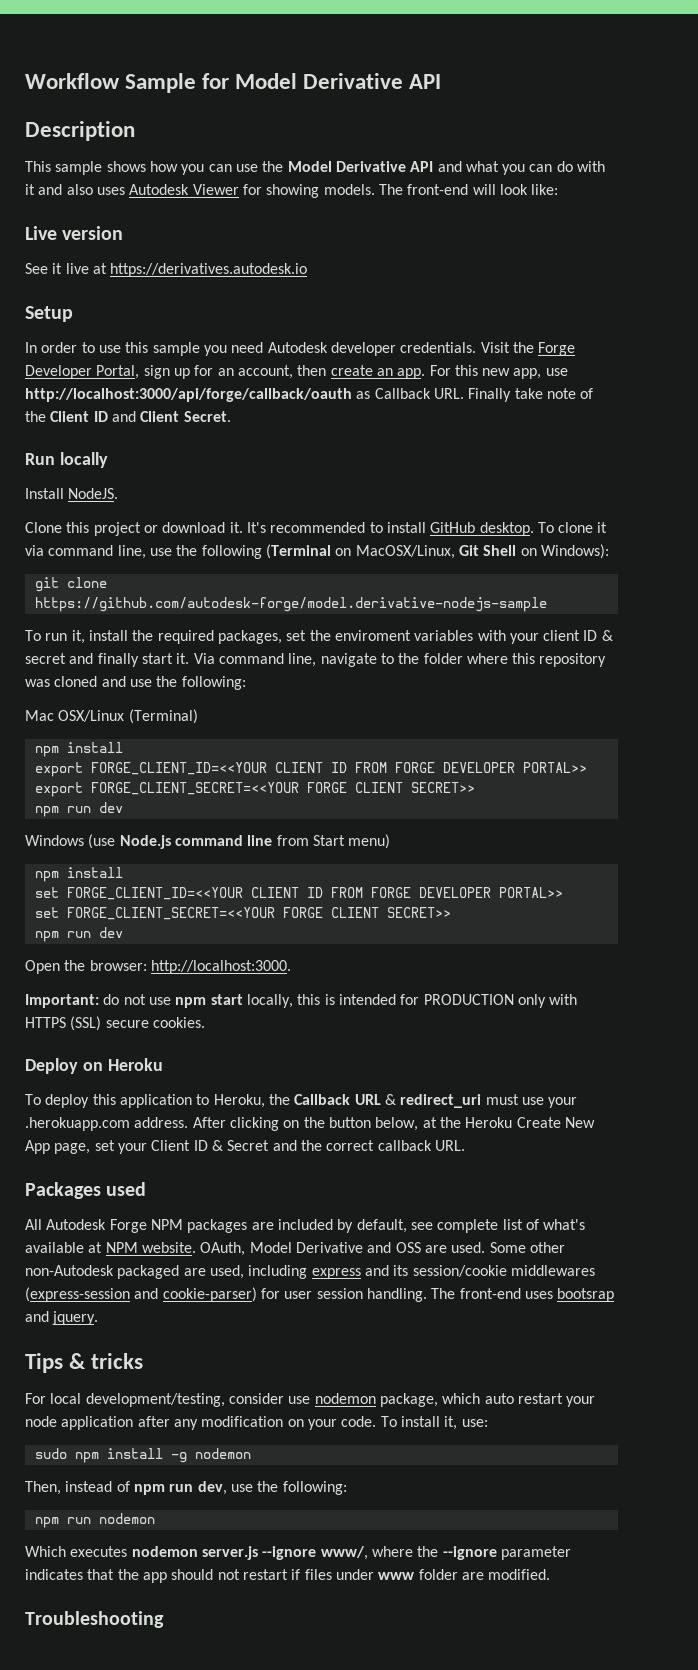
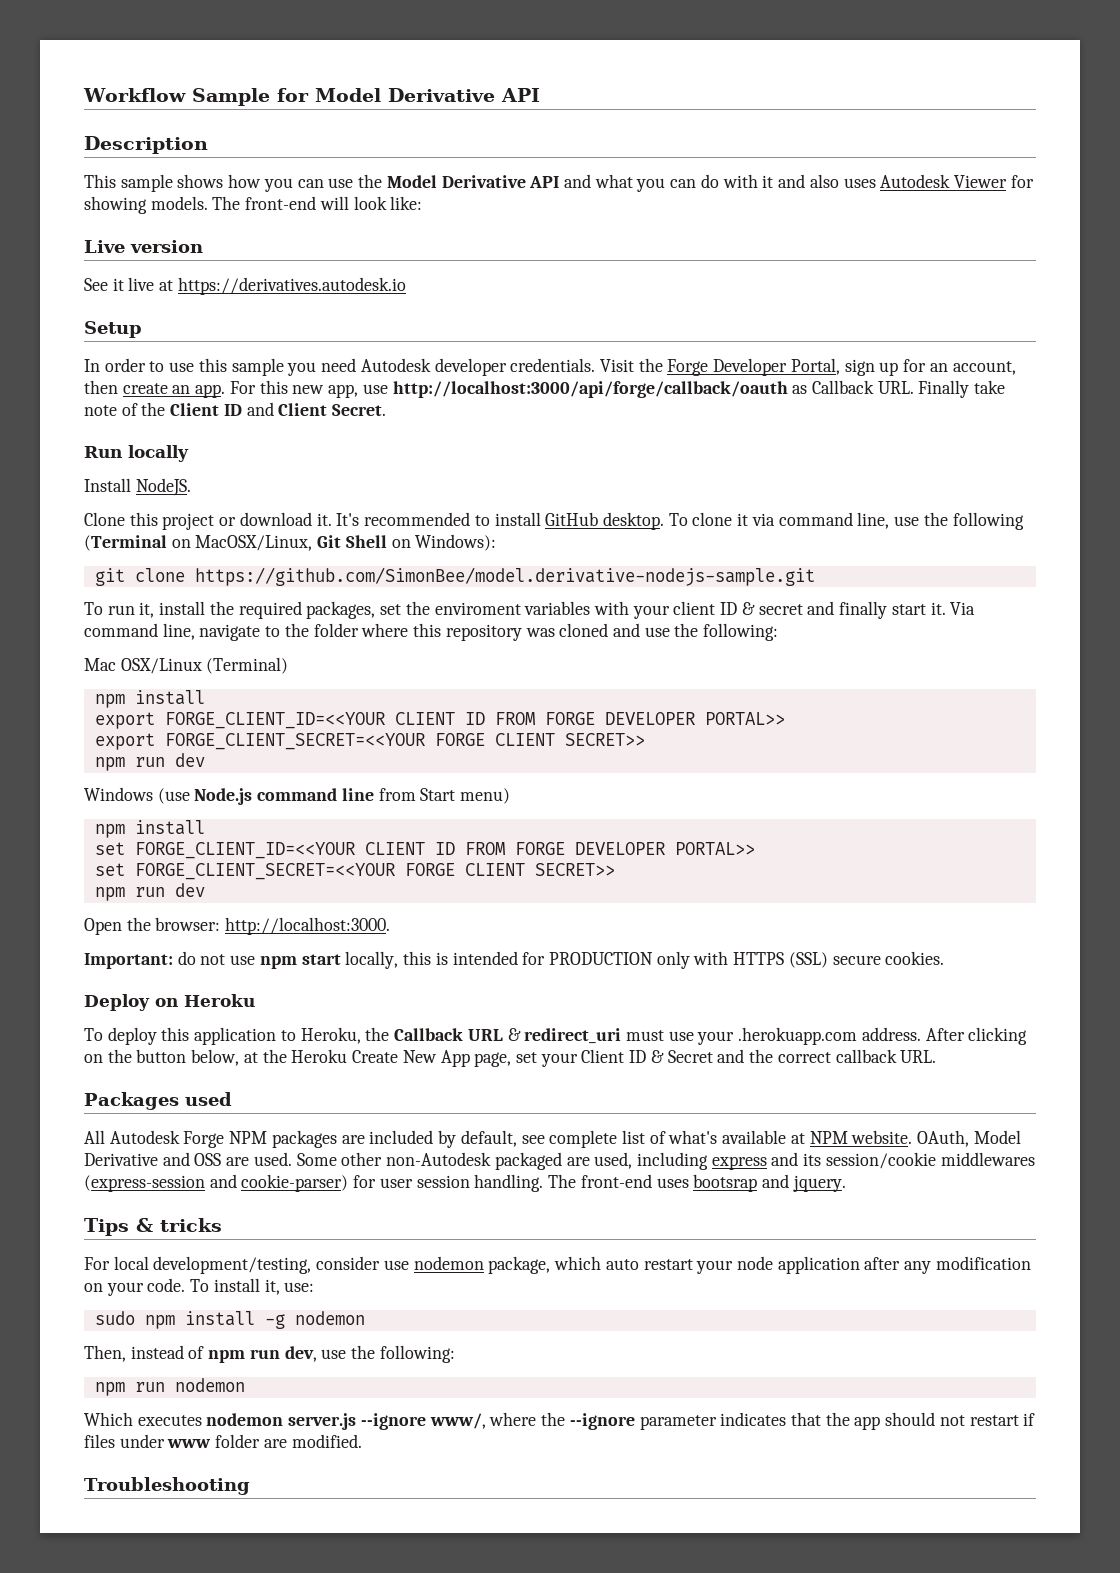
[34,597,547,612] https://github.com/autodesk-forge/model.derivative-nodejs-sample -> [194,567,815,586] https://github.com/SimonBee/model.derivative-nodejs-sample.git

